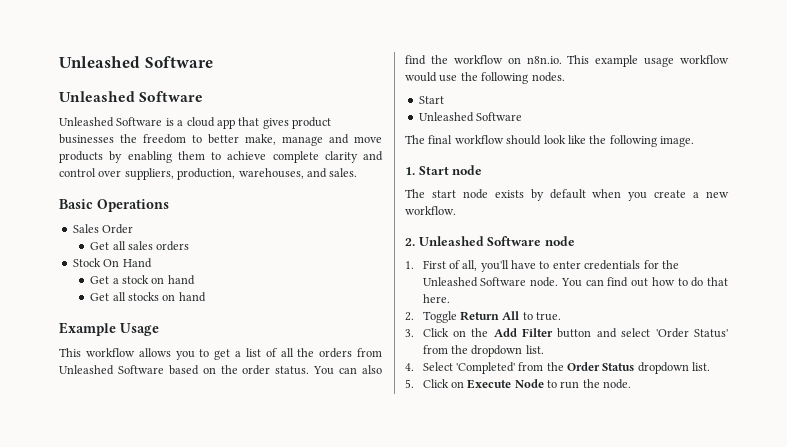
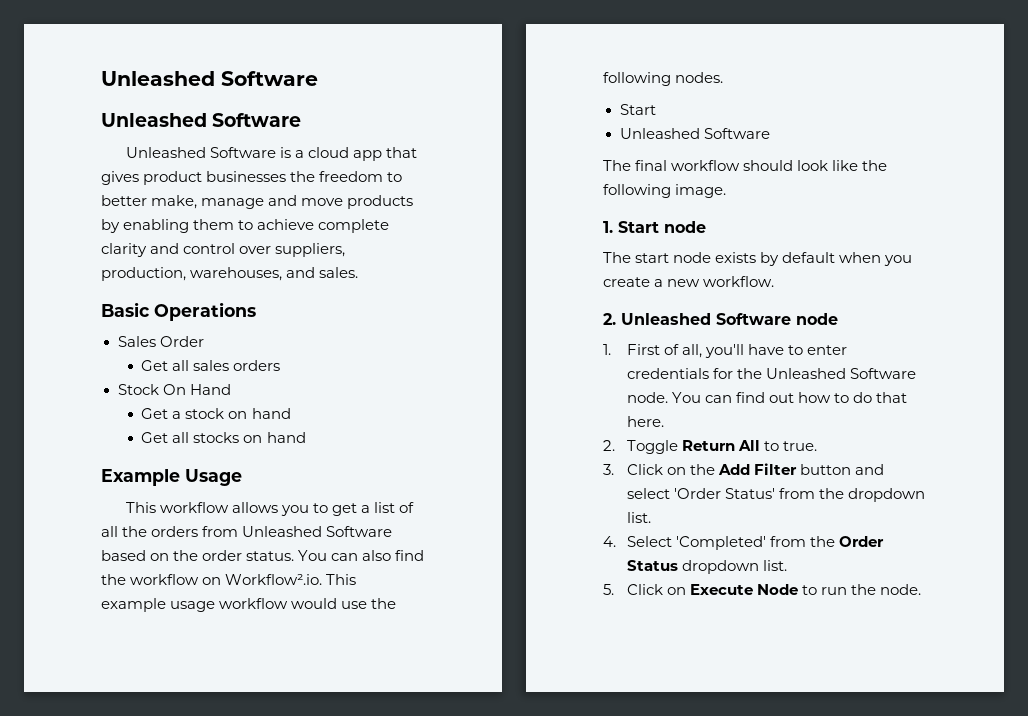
[526,56,562,64] n8n.io. -> [225,574,323,585] Workflow².io.

